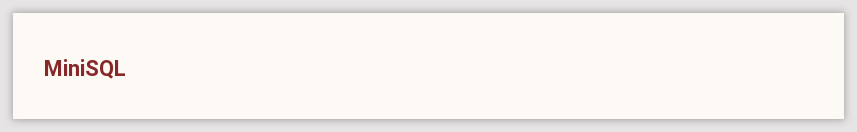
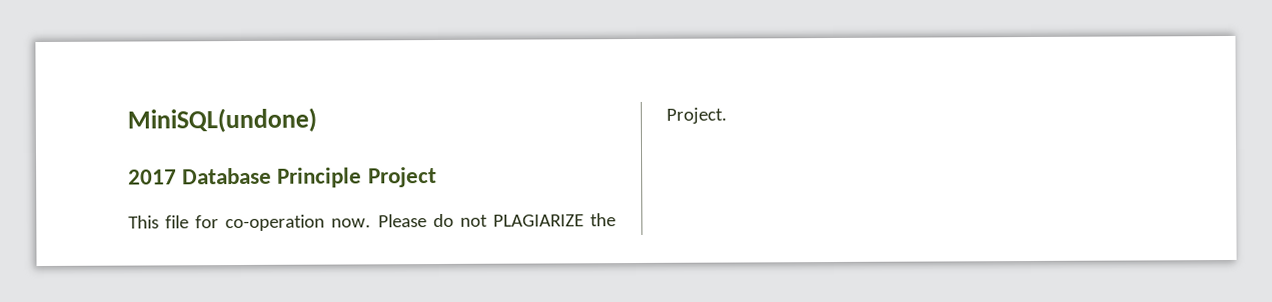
[44,59,126,79] MiniSQL -> [127,107,317,133] [128,167,437,188] [128,213,616,232] [666,107,727,124] MiniSQL(undone) // 2017 Database Principle Project // This file for co-operation now. Please do not PLAGIARIZE the Project.

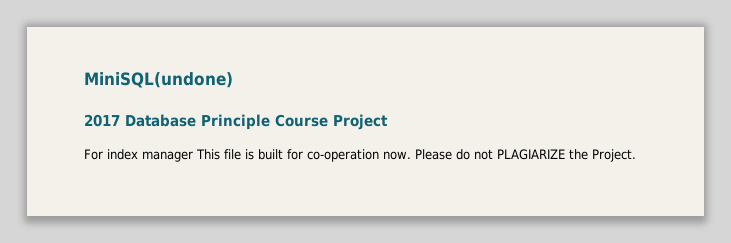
(363, 177) none -> [275,114,328,127] Course
[128,215,190,229] This file -> [84,149,283,162] For index manager This file is built

